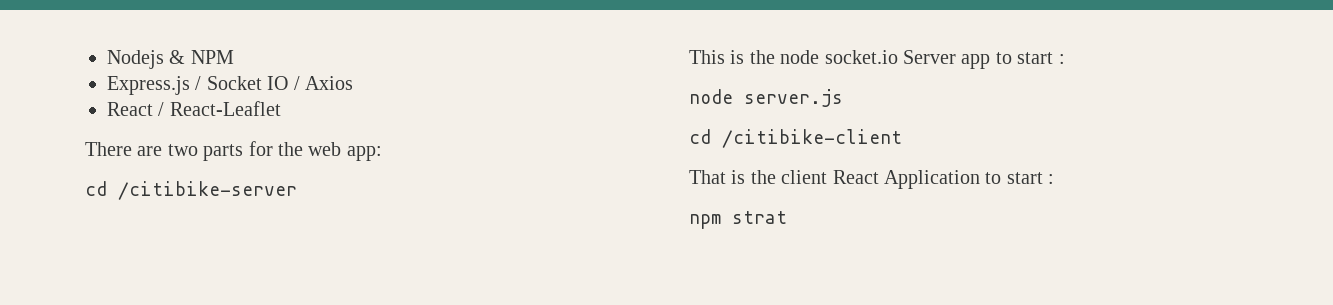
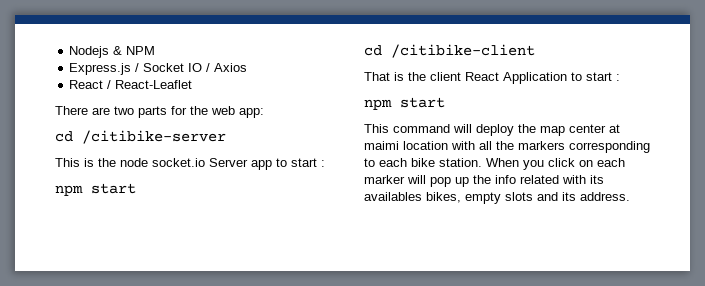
[689,89,843,107] node server.js -> [55,183,136,196] npm start
[732,211,787,224] strat -> [400,97,445,108] [364,124,620,136] [364,141,650,153] [364,158,625,170] [364,175,604,187] [364,192,630,204] start // This command will deploy the map center at maimi location with all the markers corresponding to each bike station. When you click on each marker will pop up the info related with its availables bikes, empty slots and its address.

